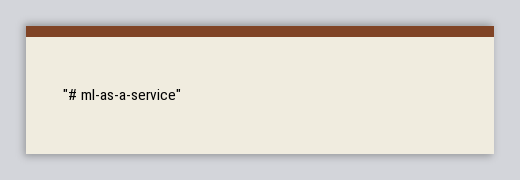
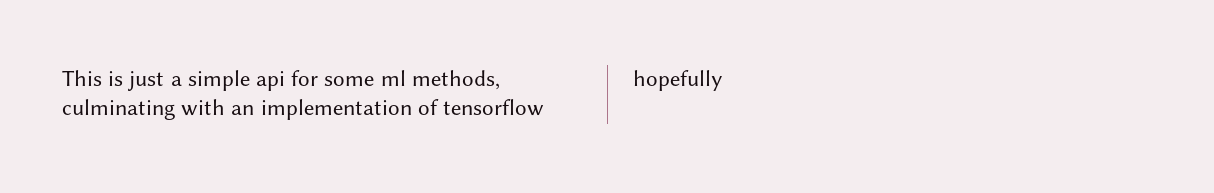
[63,89,182,100] "# ml-as-a-service" -> [62,70,500,91] [62,99,545,120] [633,70,723,91] This is just a simple api for some ml methods, culminating with an implementation of tensorflow hopefully

